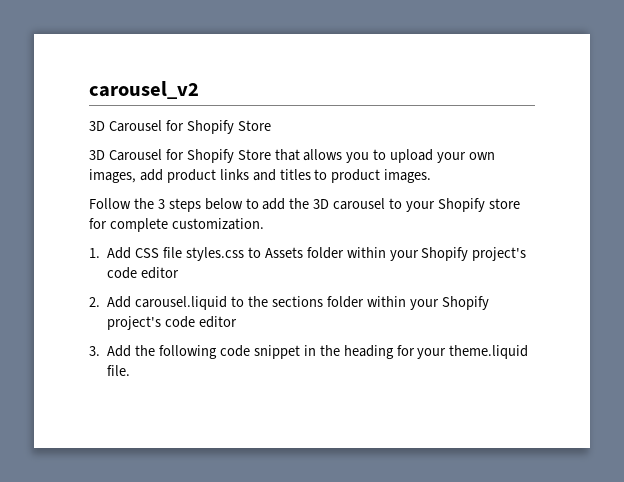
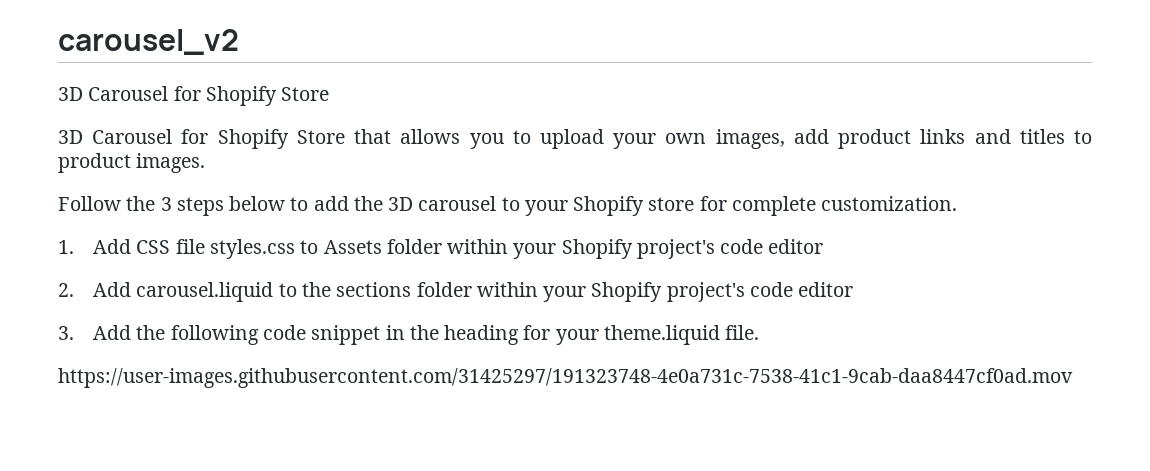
(131, 370) none -> [58,368,1073,388] // https://user-images.githubusercontent.com/31425297/191323748-4e0a731c-7538-41c1-9cab-daa8447cf0ad.mov

